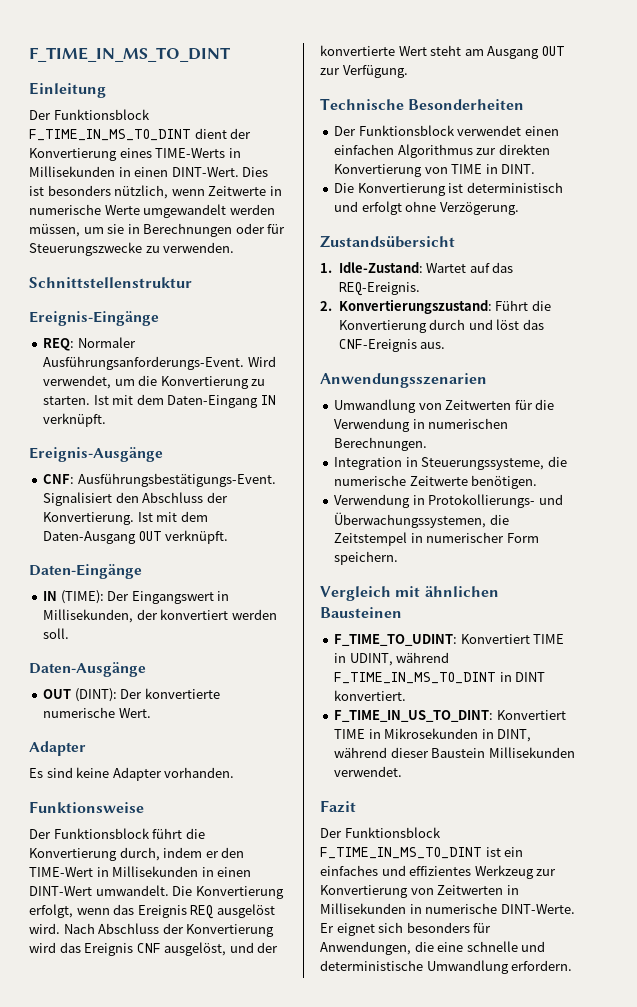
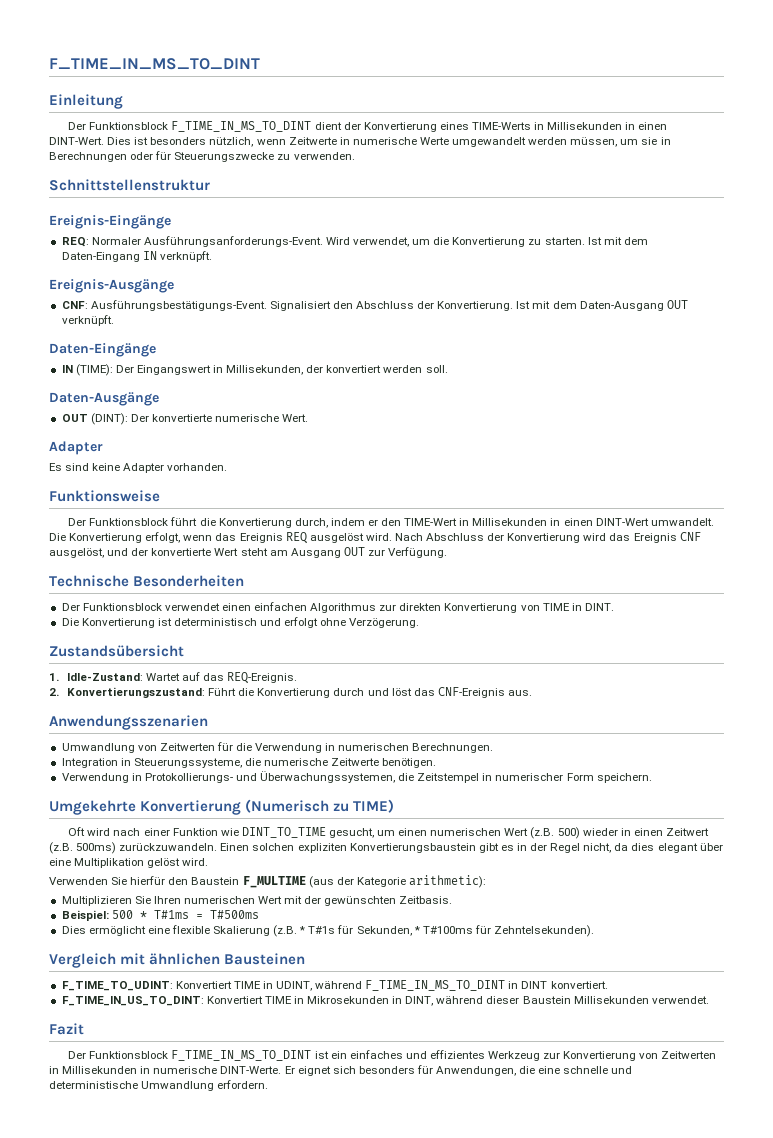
(399, 558) none -> [49,799,395,815] [68,827,710,839] [49,842,723,854] [49,858,209,868] [49,875,486,888] [61,896,453,906] [61,910,259,921] [61,925,595,937] // Umgekehrte Konvertierung (Numerisch zu TIME) // Oft wird nach einer Funktion wie DINT_TO_TIME gesucht, um einen numerischen Wert (z.B. 500) wieder in einen Zeitwert (z.B. 500ms) zurückzuwandeln. Einen solchen expliziten Konvertierungsbaustein gibt es in der Regel nicht, da dies elegant über eine Multiplikation gelöst wird. // Verwenden Sie hierfür den Baustein F_MULTIME (aus der Kategorie arithmetic): // Multiplizieren Sie Ihren numerischen Wert mit der gewünschten Zeitbasis. // Beispiel: 500 * T#1ms = T#500ms // Dies ermöglicht eine flexible Skalierung (z.B. * T#1s für Sekunden, * T#100ms für Zehntelsekunden).

